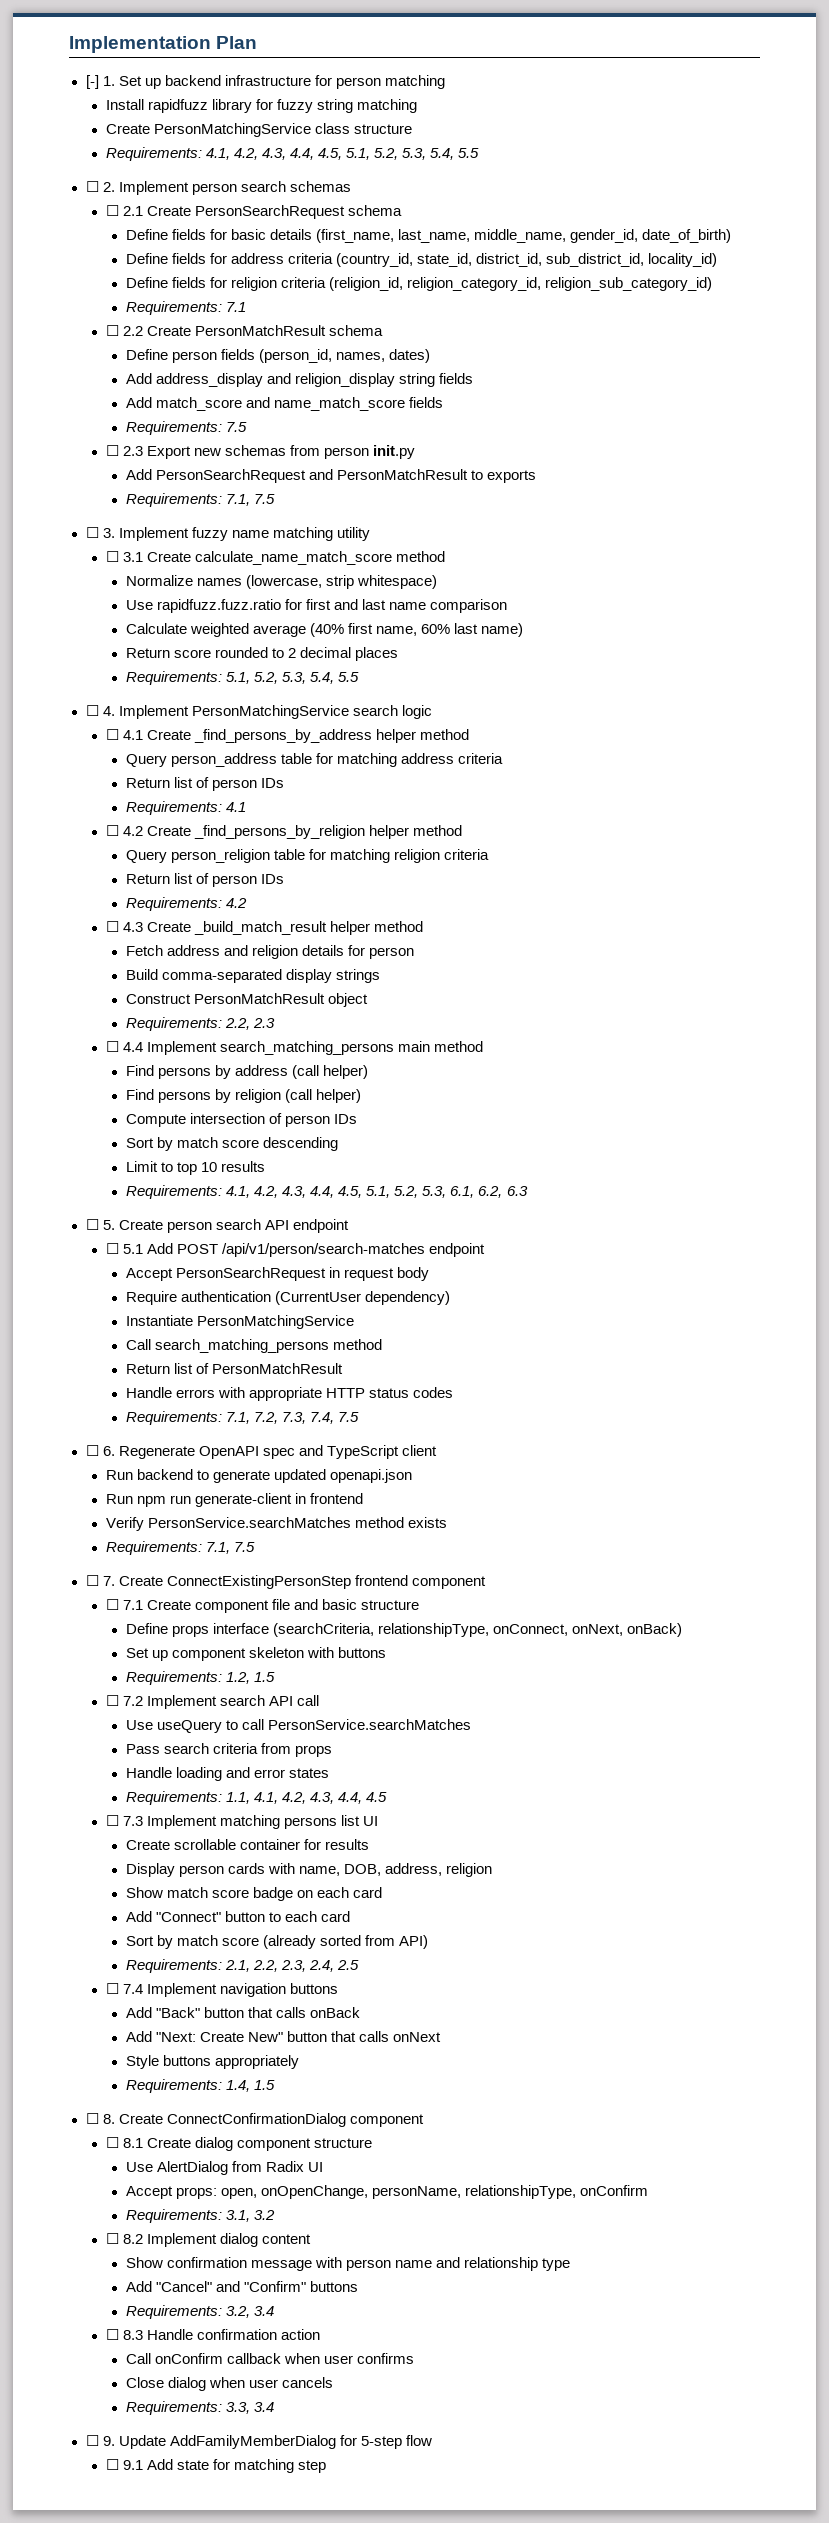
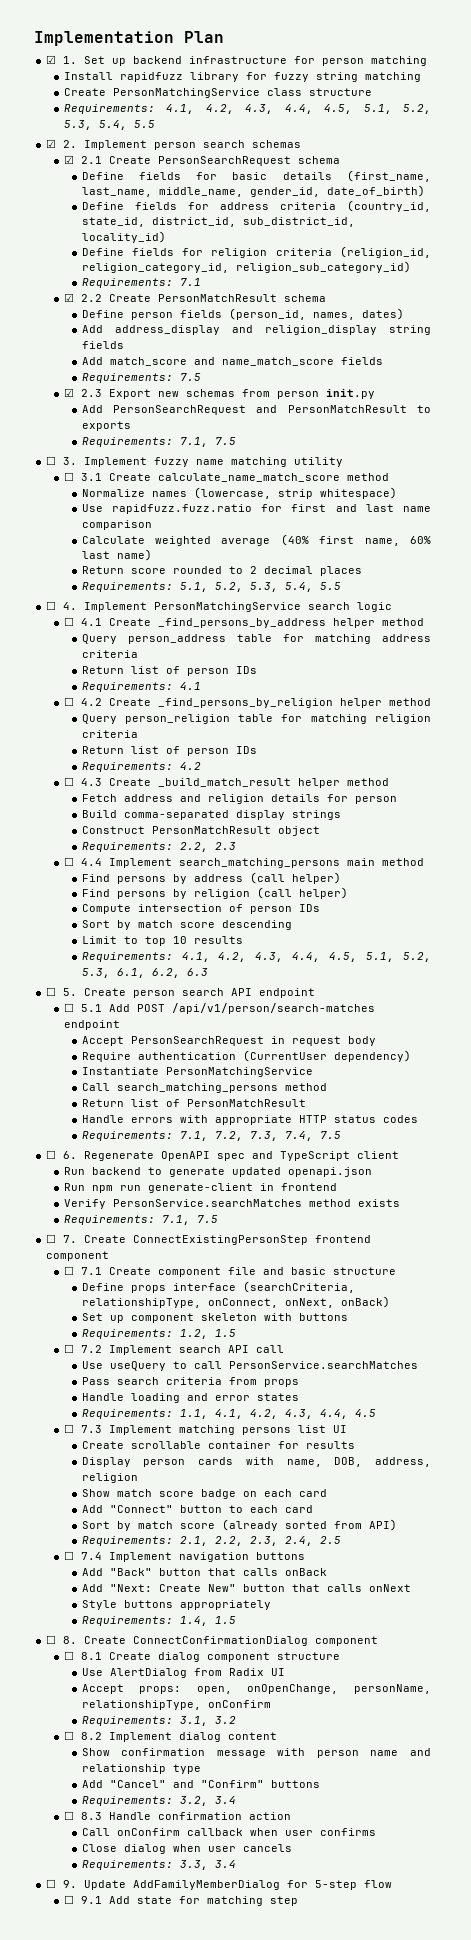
[85,75,99,89] [-] -> [46,55,57,64] ☑
[85,181,99,192] ☐ -> [46,139,57,148] ☑
[105,205,119,216] ☐ -> [63,155,74,164] ☑
[105,325,119,336] ☐ -> [63,293,74,302] ☑
[105,445,119,456] ☐ -> [63,388,74,397] ☑

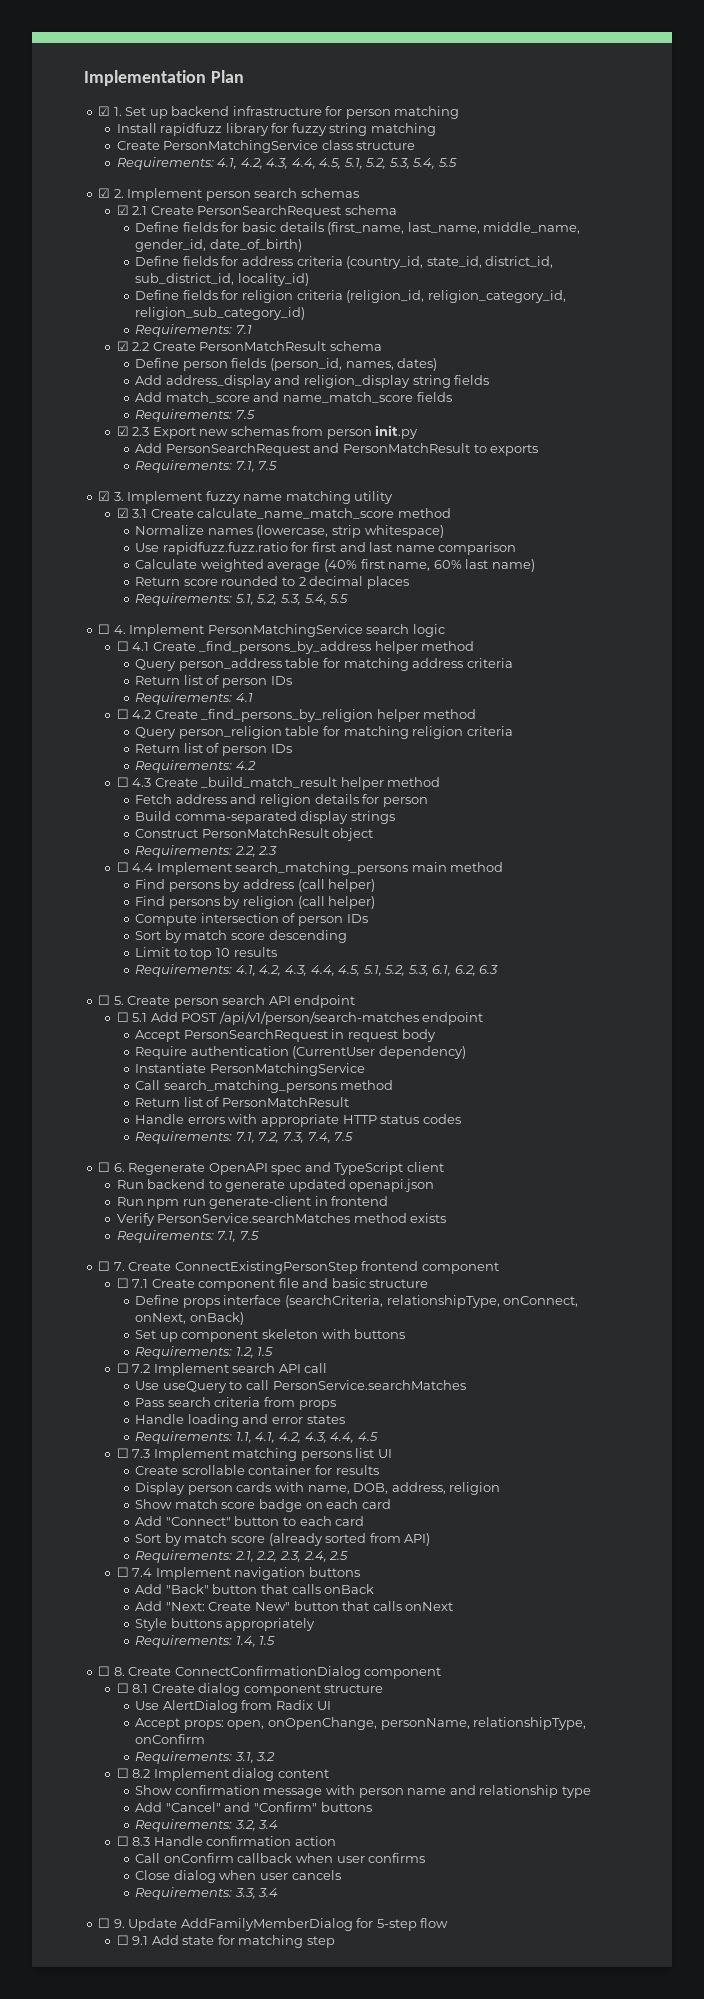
[46,456,57,465] ☐ -> [98,491,111,501] ☑
[63,472,74,481] ☐ -> [116,508,129,518] ☑

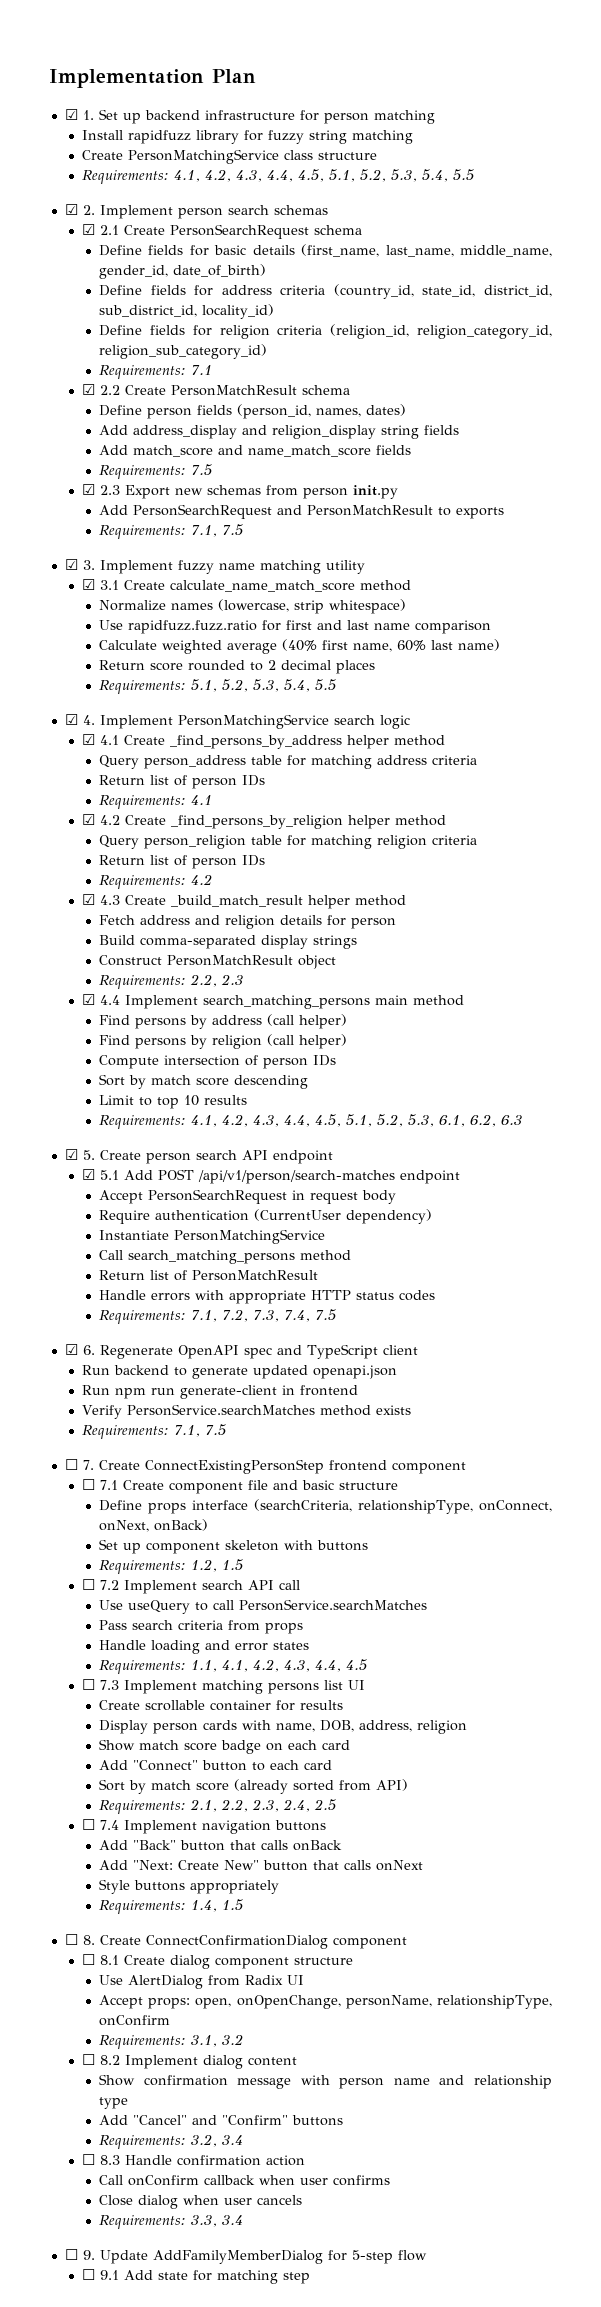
[98,624,111,634] ☐ -> [64,714,78,725] ☑
[116,641,129,651] ☐ -> [82,734,96,745] ☑
[116,709,129,719] ☐ -> [82,814,96,825] ☑
[116,777,129,787] ☐ -> [82,894,96,905] ☑
[116,862,129,872] ☐ -> [82,994,96,1005] ☑
[98,995,111,1005] ☐ -> [64,1149,78,1160] ☑
[116,1012,129,1022] ☐ -> [82,1169,96,1180] ☑
[98,1162,111,1172] ☐ -> [64,1344,78,1355] ☑

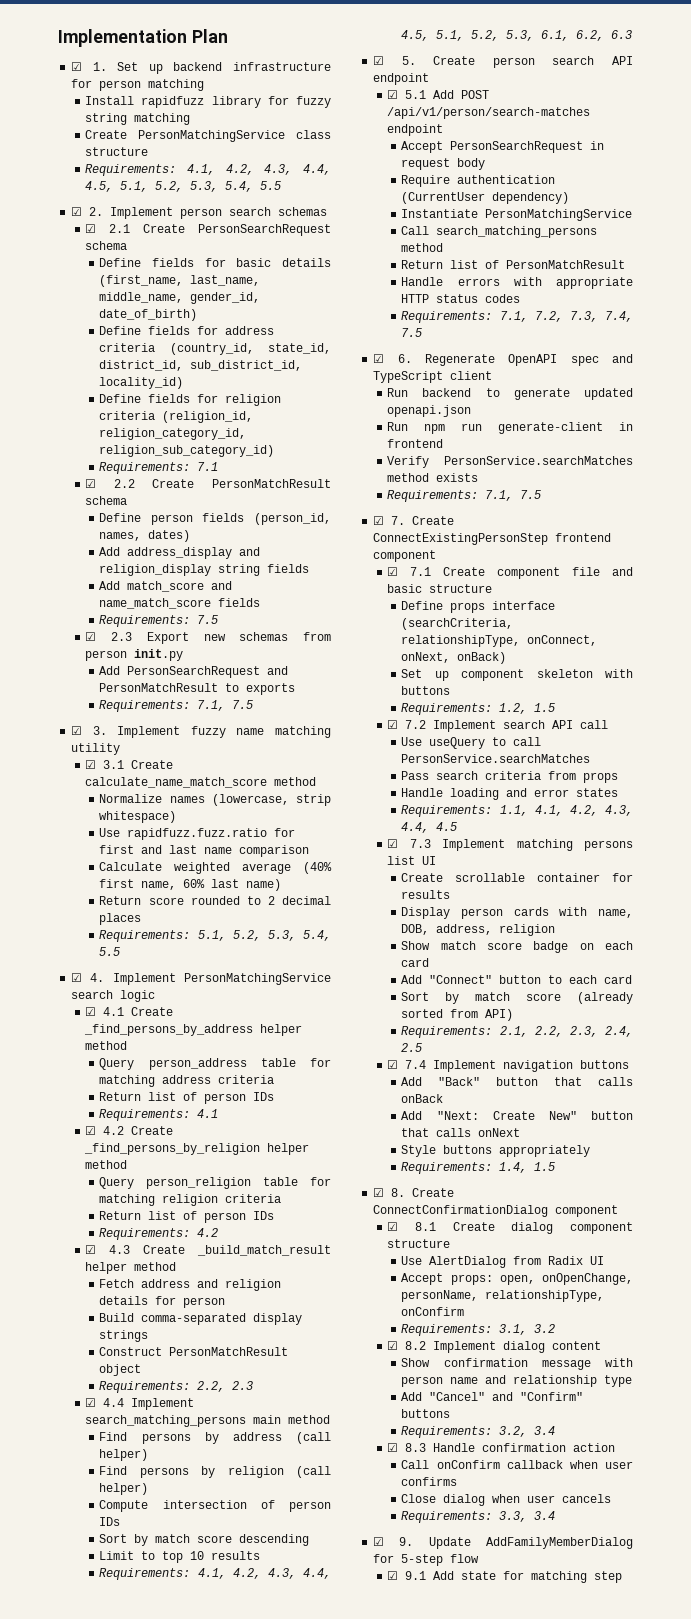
[64,1459,78,1470] ☐ -> [373,516,385,525] ☑
[82,1479,96,1490] ☐ -> [387,567,399,576] ☑
[82,1579,96,1590] ☐ -> [387,720,399,729] ☑
[82,1679,96,1690] ☐ -> [387,839,399,848] ☑
[82,1819,96,1830] ☐ -> [387,1060,399,1069] ☑
[64,1934,78,1945] ☐ -> [373,1188,385,1197] ☑
[82,1954,96,1965] ☐ -> [387,1222,399,1231] ☑
[82,2054,96,2065] ☐ -> [387,1341,399,1350] ☑
[82,2154,96,2165] ☐ -> [387,1443,399,1452] ☑
[64,2249,78,2260] ☐ -> [373,1537,385,1546] ☑
[82,2269,96,2280] ☐ -> [387,1571,399,1580] ☑

